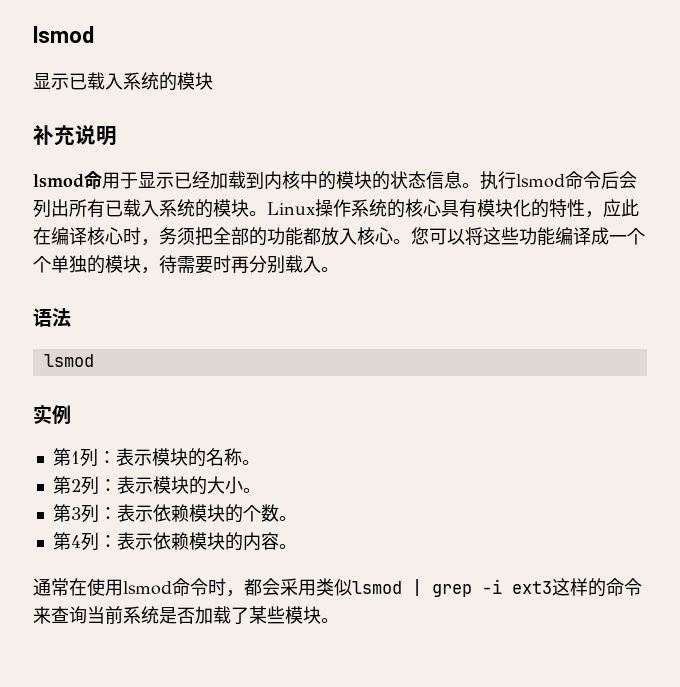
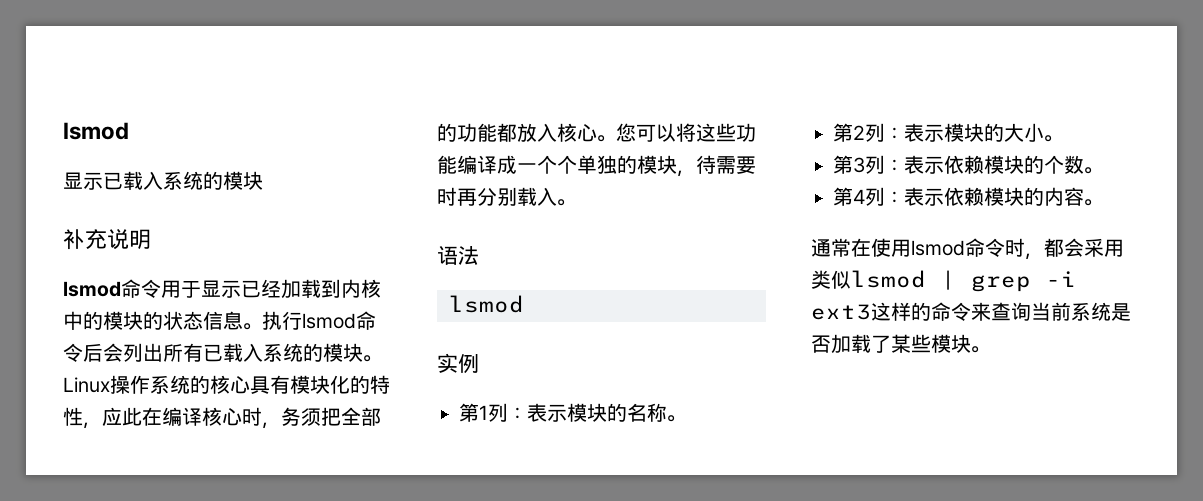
(102, 180) none -> [141,279,161,298] 令

